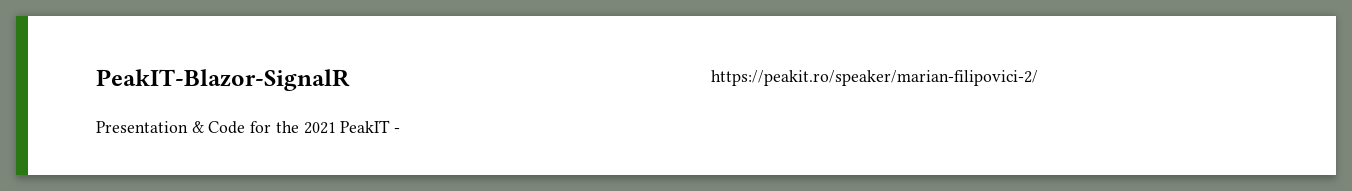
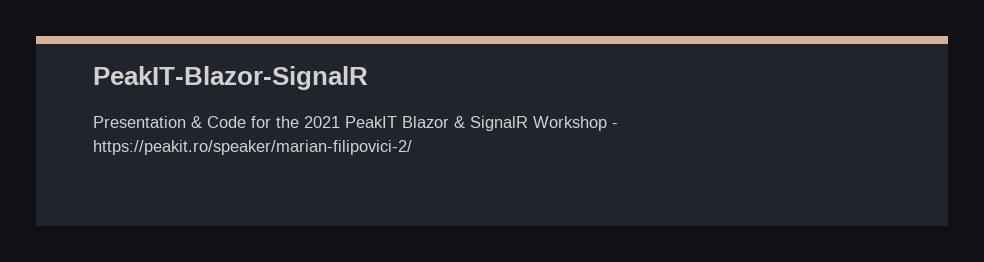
(391, 126) none -> [402,116,607,131] Blazor & SignalR Workshop

